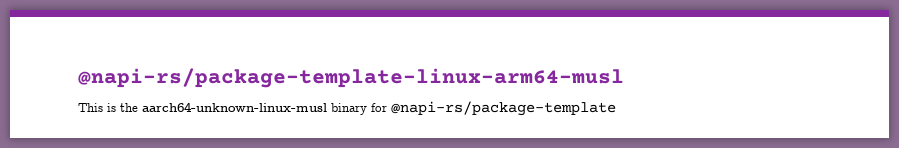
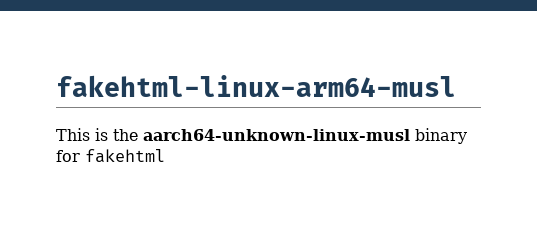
[78,68,624,88] @napi-rs/package-template-linux-arm64-musl -> [56,75,456,97] fakehtml-linux-arm64-musl
[391,101,616,116] @napi-rs/package-template -> [85,149,165,163] fakehtml

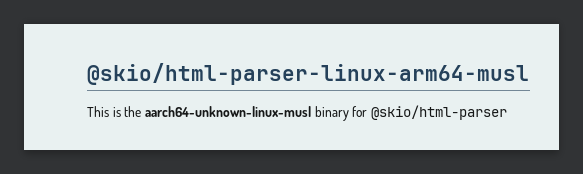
[56,75,456,97] fakehtml-linux-arm64-musl -> [87,63,529,85] @skio/html-parser-linux-arm64-musl
[85,149,165,163] fakehtml -> [370,105,507,120] @skio/html-parser

